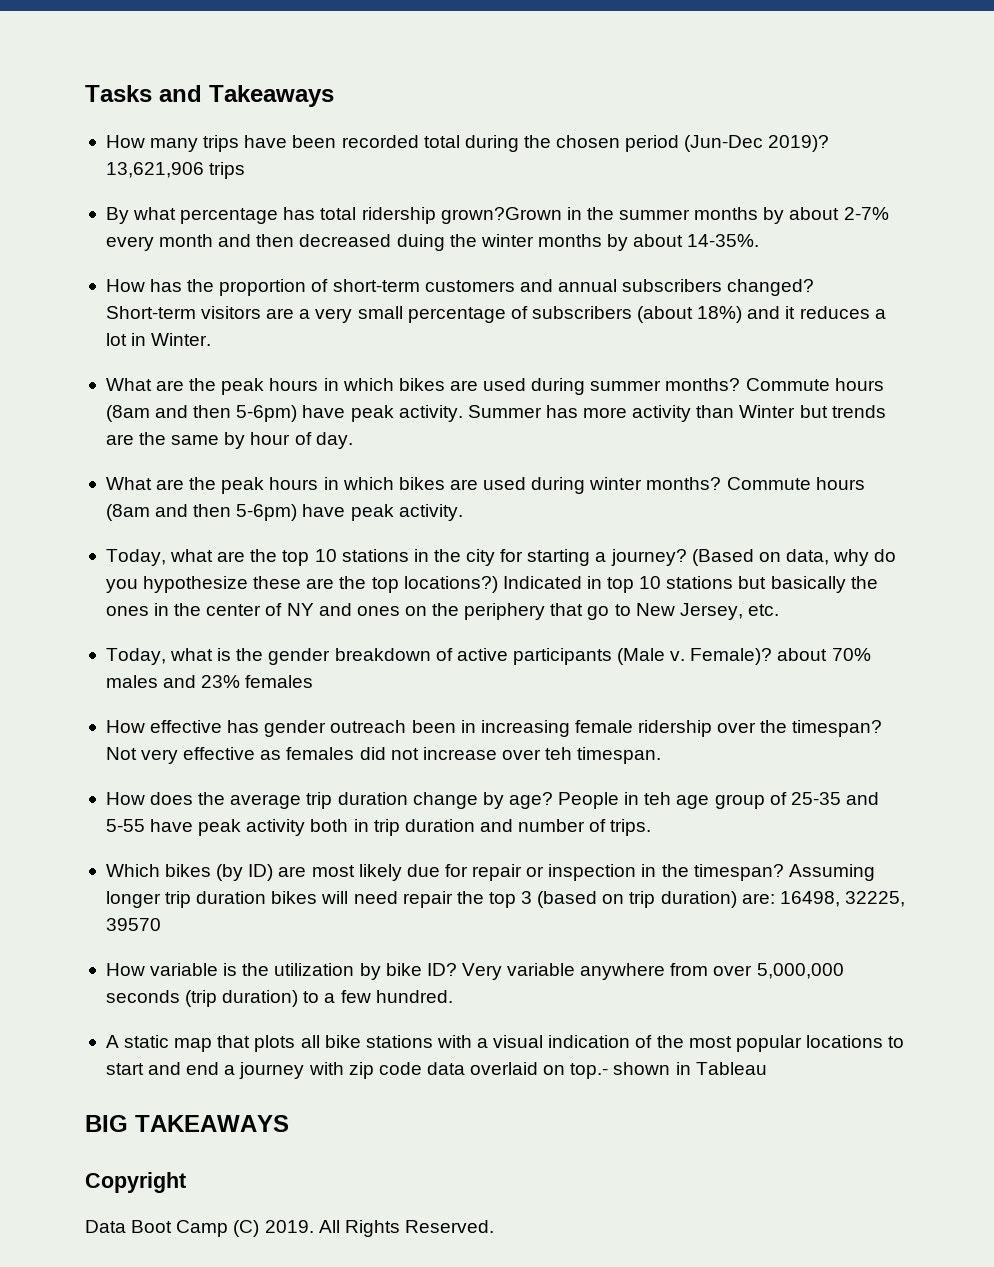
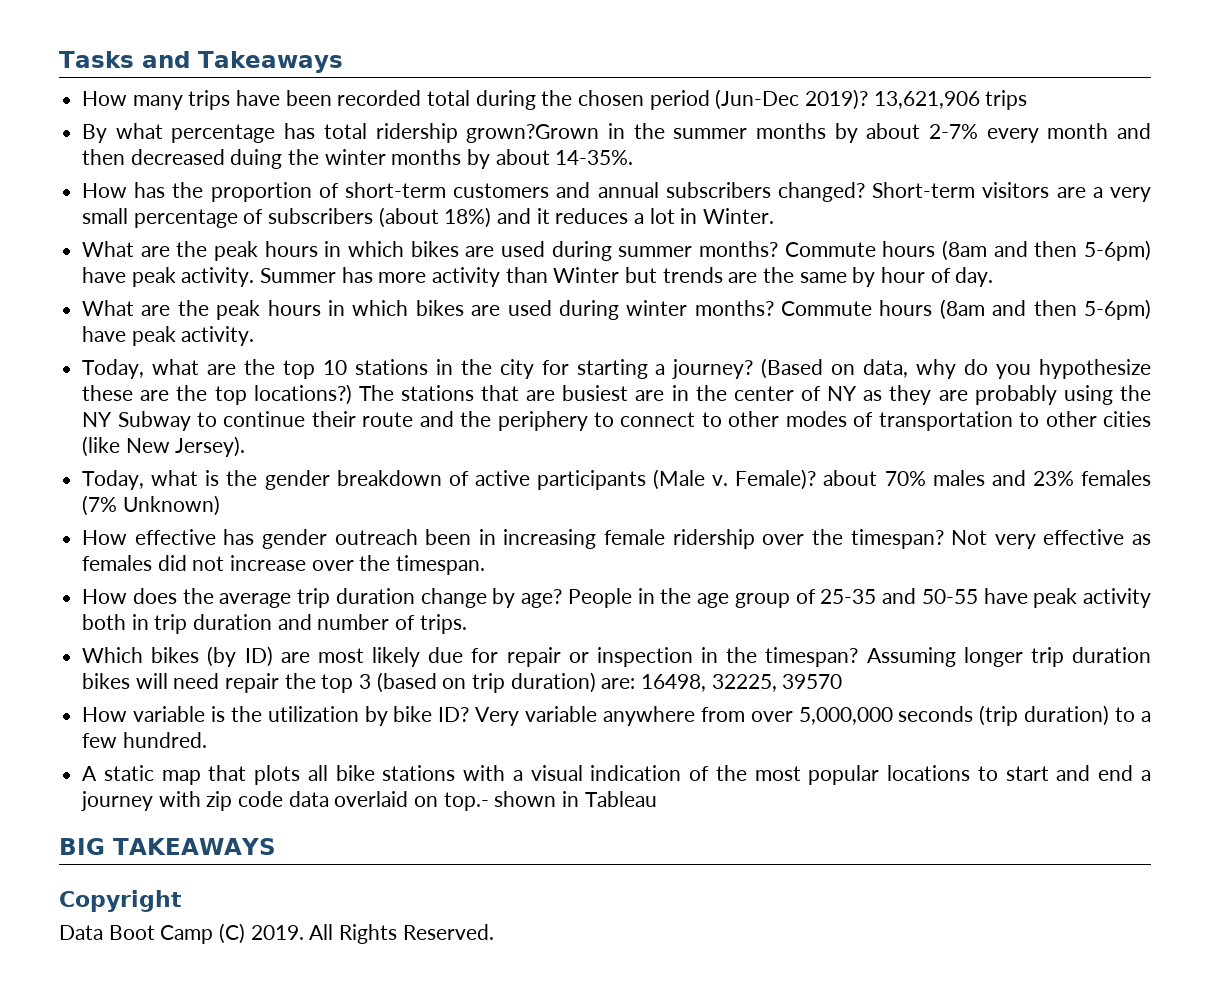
[502,576,878,593] [105,606,149,616] Indicated in top 10 stations but basically the ones -> [358,385,665,401] The stations that are busiest are
[318,603,779,620] and ones on the periphery that go to New Jersey, etc. -> [863,385,1152,405] [82,411,1151,431] [82,436,246,457] as they are probably using the NY Subway to continue their route and the periphery to connect to other modes of transportation to other cities (like New Jersey).
(314, 681) none -> [82,495,220,516] (7% Unknown)
[545,747,573,760] teh -> [359,555,391,571] the
[644,792,672,805] teh -> [660,588,692,604] the
[105,819,145,832] 5-55 -> [921,589,978,604] 50-55

